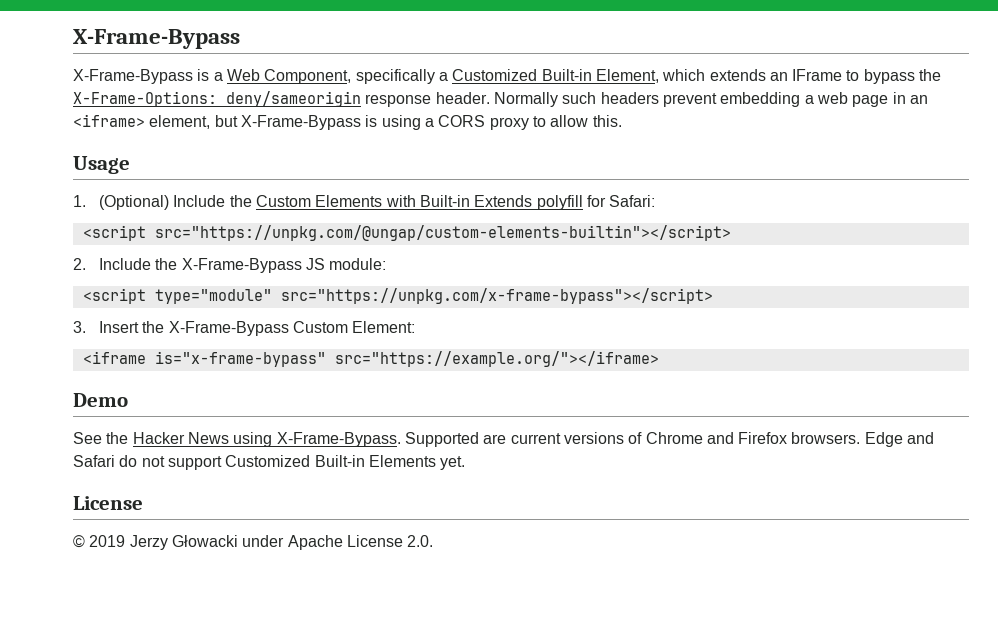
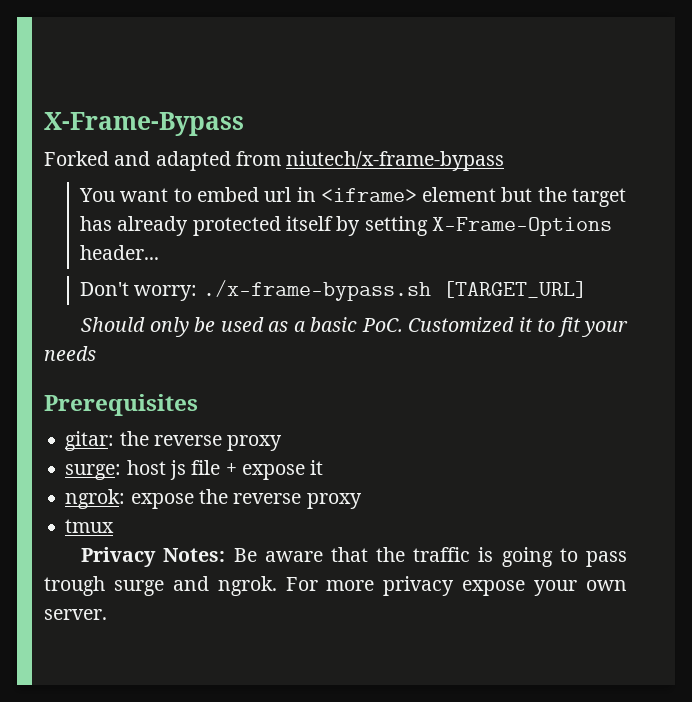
[73,69,942,84] [73,91,928,107] [73,114,622,130] [73,156,130,174] [73,195,656,210] [82,225,731,241] [73,258,387,273] [82,288,713,304] [73,321,416,336] [82,351,659,367] [73,393,128,407] [73,432,935,447] [73,455,466,470] [73,496,143,510] [73,535,434,550] X-Frame-Bypass is a Web Component, specifically a Customized Built-in Element, which extends an IFrame to bypass the X-Frame-Options: deny/sameorigin response header. Normally such headers prevent embedding a web page in an <iframe> element, but X-Frame-Bypass is using a CORS proxy to allow this. // Usage // 1. (Optional) Include the Custom Elements with Built-in Extends polyfill for Safari: // <script src="https://unpkg.com/@ungap/custom-elements-builtin"></script> // 2. Include the X-Frame-Bypass JS module: // <script type="module" src="https://unpkg.com/x-frame-bypass"></script> // 3. Insert the X-Frame-Bypass Custom Element: // <iframe is="x-frame-bypass" src="https://example.org/"></iframe> // Demo // See the Hacker News using X-Frame-Bypass. Supported are current versions of Chrome and Firefox browsers. Edge and Safari do not support Customized Built-in Elements yet. // License // © 2019 Jerzy Głowacki under Apache License 2.0. -> [44,151,505,171] [79,187,626,207] [80,216,612,236] [80,245,160,260] [80,280,587,301] [81,317,628,337] [44,346,96,361] [44,394,198,416] [65,431,283,451] [65,460,324,480] [65,489,362,509] [65,519,115,533] [81,547,627,567] [44,576,628,596] [44,609,107,620] Forked and adapted from niutech/x-frame-bypass // You want to embed url in <iframe> element but the target has already protected itself by setting X-Frame-Options header... // Don't worry: ./x-frame-bypass.sh [TARGET_URL] // Should only be used as a basic PoC. Customized it to fit your needs // Prerequisites // gitar: the reverse proxy // surge: host js file + expose it // ngrok: expose the reverse proxy // tmux // Privacy Notes: Be aware that the traffic is going to pass trough surge and ngrok. For more privacy expose your own server.

